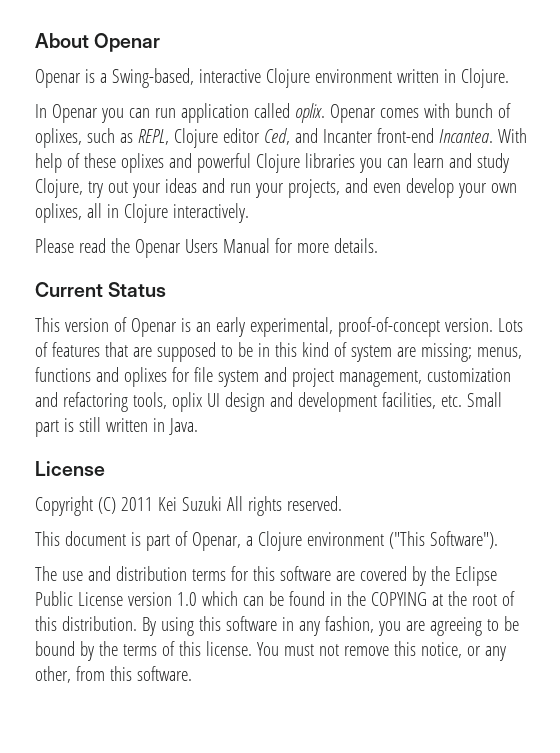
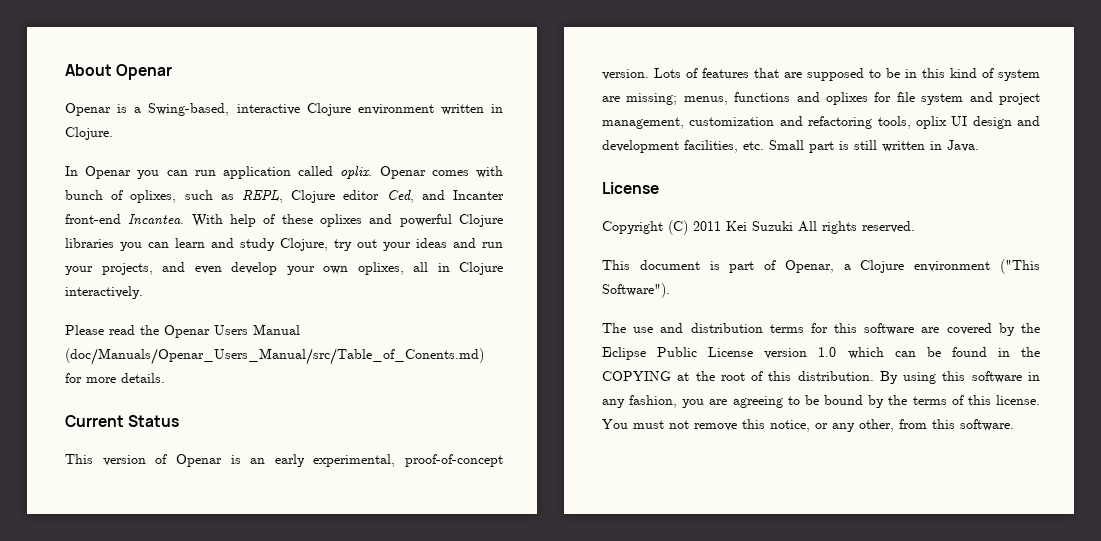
(270, 245) none -> [65,348,484,365] (doc/Manuals/Openar_Users_Manual/src/Table_of_Conents.md)

